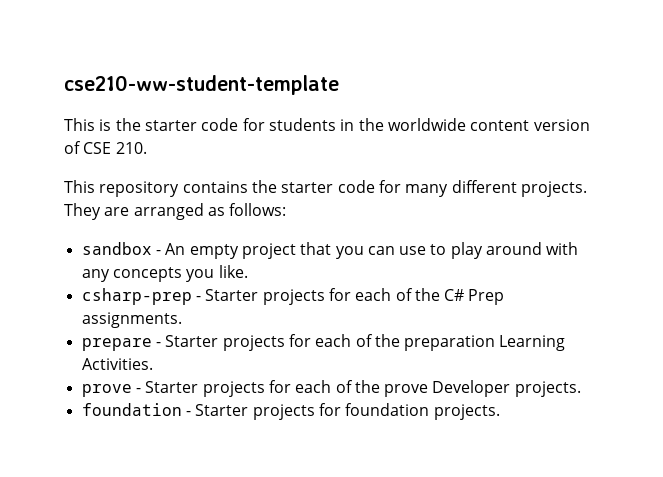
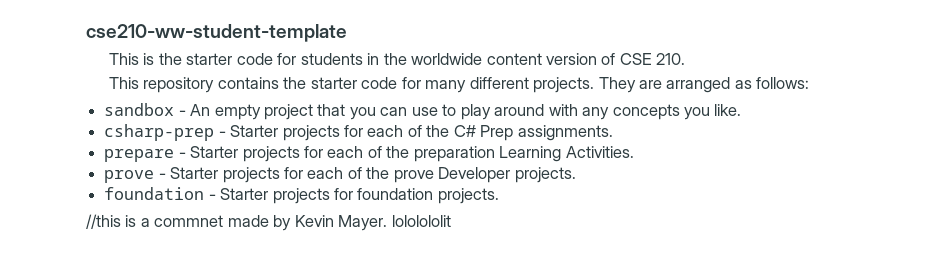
(500, 412) none -> [86,214,451,231] // //this is a commnet made by Kevin Mayer. lololololit

